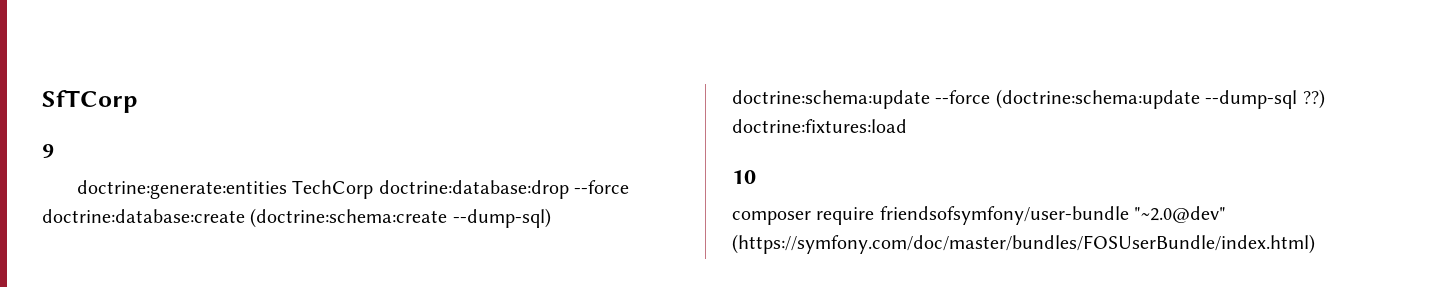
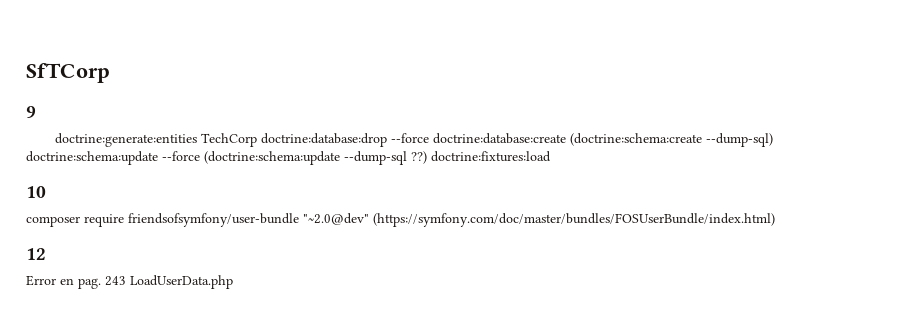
(1315, 244) none -> [26,248,46,260] [26,275,233,289] // 12 // Error en pag. 243 LoadUserData.php

